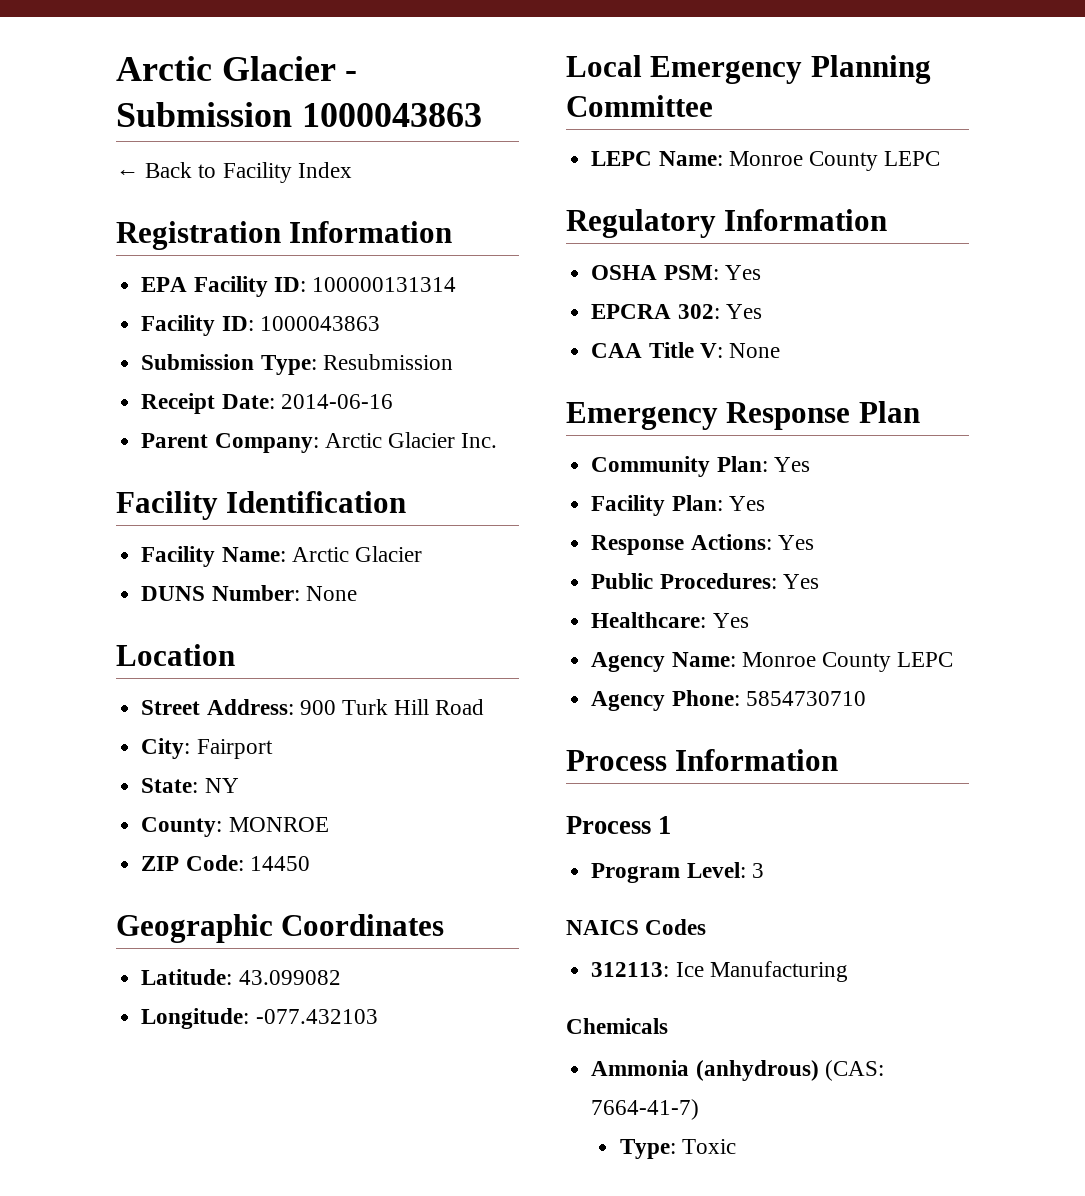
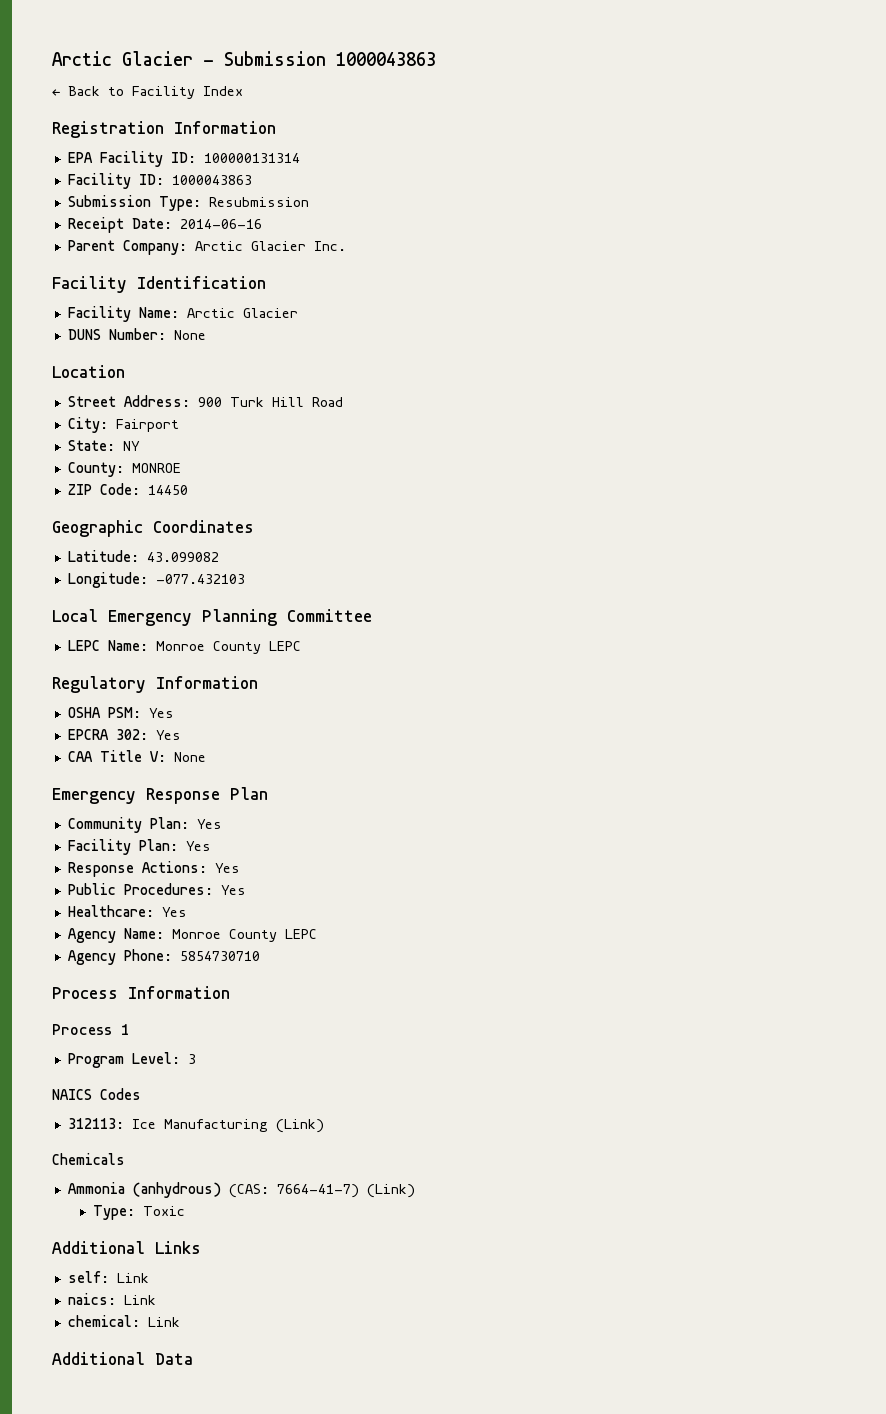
(848, 971) none -> [275,1119,324,1133] (Link)
(700, 1109) none -> [366,1184,415,1198] (Link)
(736, 1146) none -> [52,1241,201,1254] [67,1271,149,1283] [67,1293,156,1305] [67,1315,180,1327] [52,1352,193,1365] // Additional Links // self: Link // naics: Link // chemical: Link // Additional Data

